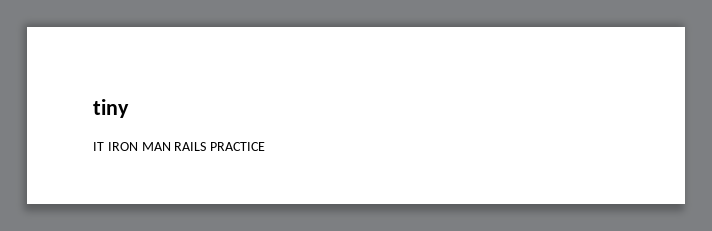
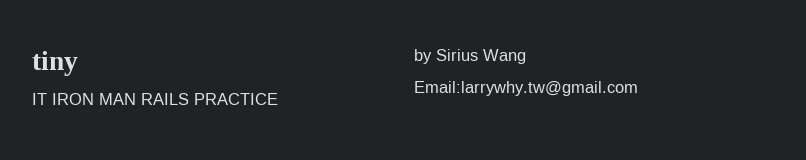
(266, 146) none -> [414,49,526,64] [414,81,638,96] // by Sirius Wang // Email:larrywhy.tw@gmail.com

